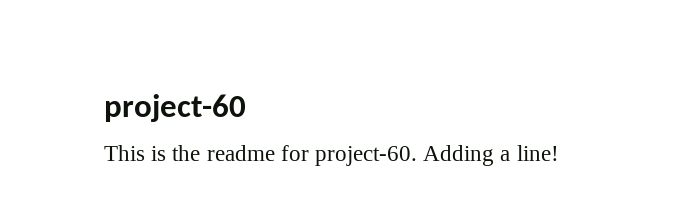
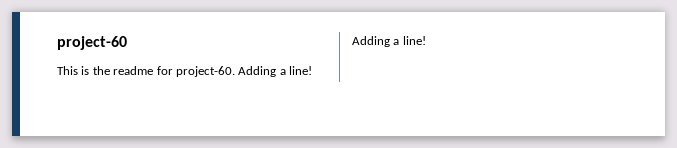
(559, 153) none -> [352,36,426,47] Adding a line!

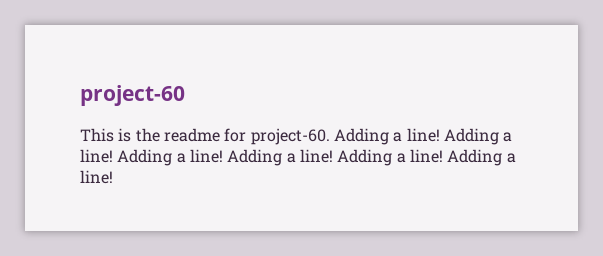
(426, 40) none -> [117,149,516,166] [80,170,113,184] Adding a line! Adding a line! Adding a line! Adding a line!

